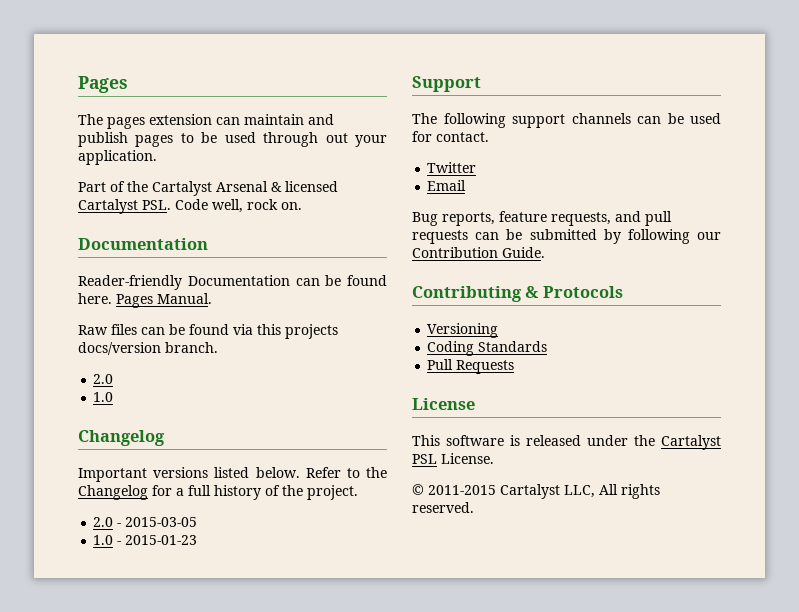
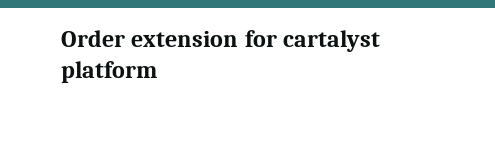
[78,76,128,93] [78,114,334,129] [78,132,387,147] [78,150,157,165] [78,181,338,196] [78,199,302,214] [78,238,208,250] [78,275,387,290] [78,293,212,308] [78,324,338,339] [78,342,218,355] [93,374,114,384] [93,392,114,402] [78,430,165,446] [78,467,387,482] [78,485,358,500] [93,517,198,527] [93,535,198,545] [412,76,481,92] [412,113,721,128] [412,131,489,142] [427,162,477,173] [427,180,467,191] [412,211,672,226] [412,229,721,244] [412,247,545,258] [412,286,623,302] [427,323,499,338] [427,341,548,356] [427,359,515,374] [412,398,475,410] [412,435,721,450] [412,453,494,464] [412,484,660,499] [412,502,474,513] Pages // The pages extension can maintain and publish pages to be used through out your application. // Part of the Cartalyst Arsenal & licensed Cartalyst PSL. Code well, rock on. // Documentation // Reader-friendly Documentation can be found here. Pages Manual. // Raw files can be found via this projects docs/version branch. // 2.0 // 1.0 // Changelog // Important versions listed below. Refer to the Changelog for a full history of the project. // 2.0 - 2015-03-05 // 1.0 - 2015-01-23 // Support // The following support channels can be used for contact. // Twitter // Email // Bug reports, feature requests, and pull requests can be submitted by following our Contribution Guide. // Contributing & Protocols // Versioning // Coding Standards // Pull Requests // License // This software is released under the Cartalyst PSL License. // © 2011-2015 Cartalyst LLC, All rights reserved. -> [61,30,381,52] [61,61,157,83] Order extension for cartalyst platform

